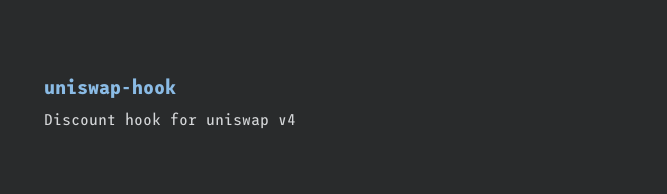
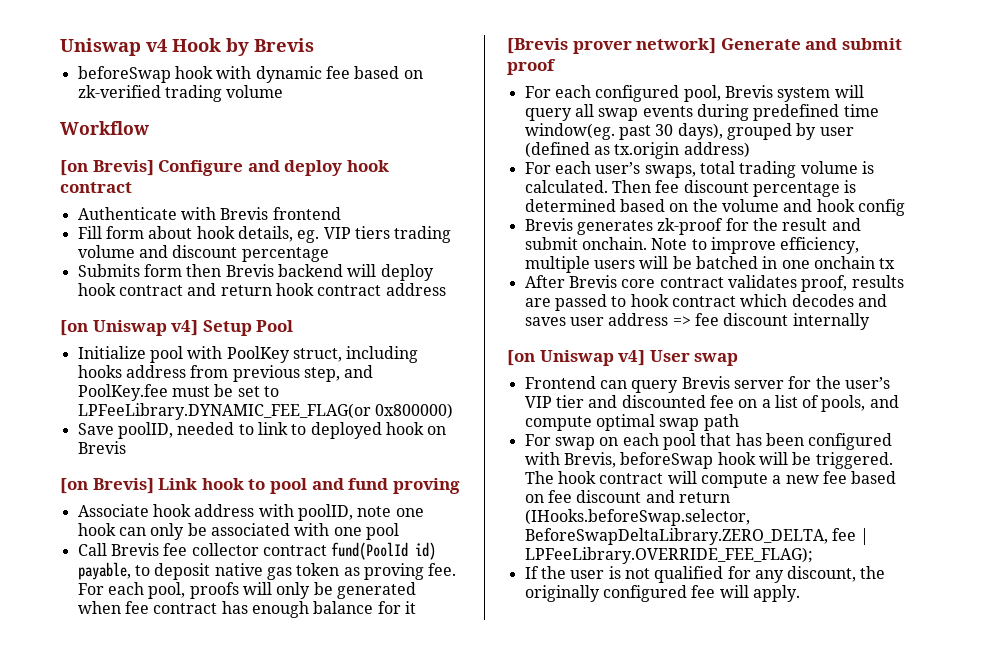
[44,78,176,98] [44,112,296,129] uniswap-hook // Discount hook for uniswap v4 -> [60,38,314,56] [77,66,423,83] [77,85,284,102] [60,121,149,135] [60,160,389,176] [60,182,132,193] [77,207,341,220] [77,226,452,243] [77,245,329,262] [77,264,434,281] [77,283,446,296] [60,320,294,336] [77,346,419,363] [77,365,374,382] [77,384,279,401] [77,403,453,420] [77,422,447,439] [77,441,126,454] [60,478,460,494] [77,504,424,521] [77,523,399,540] [77,542,437,560] [77,562,457,580] [77,582,416,599] [77,601,416,618] [507,38,902,54] [507,59,556,75] [524,85,864,102] [524,104,879,121] [524,123,854,140] [524,142,750,159] [524,161,874,178] [524,180,857,197] [524,199,905,216] [524,218,861,235] [524,237,860,254] [524,256,896,273] [524,275,904,292] [524,294,887,311] [524,313,870,330] [507,350,739,366] [524,376,890,393] [524,395,899,412] [524,414,739,431] [524,433,893,450] [524,452,893,469] [524,471,897,488] [524,490,730,503] [524,509,750,526] [524,528,870,545] [524,547,813,564] [524,566,886,583] [524,585,800,602] Uniswap v4 Hook by Brevis // beforeSwap hook with dynamic fee based on zk-verified trading volume // Workflow // [on Brevis] Configure and deploy hook contract // Authenticate with Brevis frontend // Fill form about hook details, eg. VIP tiers trading volume and discount percentage // Submits form then Brevis backend will deploy hook contract and return hook contract address // [on Uniswap v4] Setup Pool // Initialize pool with PoolKey struct, including hooks address from previous step, and PoolKey.fee must be set to LPFeeLibrary.DYNAMIC_FEE_FLAG(or 0x800000) // Save poolID, needed to link to deployed hook on Brevis // [on Brevis] Link hook to pool and fund proving // Associate hook address with poolID, note one hook can only be associated with one pool // Call Brevis fee collector contract fund(PoolId id) payable, to deposit native gas token as proving fee. For each pool, proofs will only be generated when fee contract has enough balance for it // [Brevis prover network] Generate and submit proof // For each configured pool, Brevis system will query all swap events during predefined time window(eg. past 30 days), grouped by user (defined as tx.origin address) // For each user’s swaps, total trading volume is calculated. Then fee discount percentage is determined based on the volume and hook config // Brevis generates zk-proof for the result and submit onchain. Note to improve efficiency, multiple users will be batched in one onchain tx // After Brevis core contract validates proof, results are passed to hook contract which decodes and saves user address => fee discount internally // [on Uniswap v4] User swap // Frontend can query Brevis server for the user’s VIP tier and discounted fee on a list of pools, and compute optimal swap path // For swap on each pool that has been configured with Brevis, beforeSwap hook will be triggered. The hook contract will compute a new fee based on fee discount and return (IHooks.beforeSwap.selector, BeforeSwapDeltaLibrary.ZERO_DELTA, fee | LPFeeLibrary.OVERRIDE_FEE_FLAG); // If the user is not qualified for any discount, the originally configured fee will apply.

